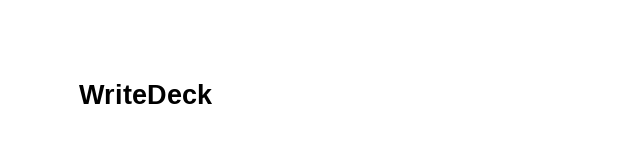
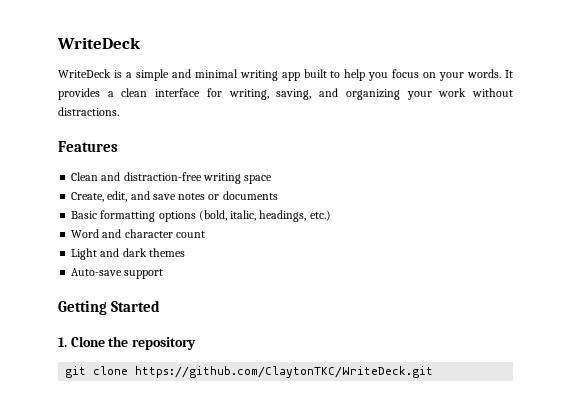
[79,84,213,104] WriteDeck -> [57,37,141,49] [58,69,513,81] [58,88,513,100] [58,107,119,116] [58,141,118,152] [71,172,273,184] [71,191,278,202] [71,210,331,222] [71,229,205,238] [71,248,185,260] [71,268,164,279] [58,300,161,315] [58,336,196,350] [65,366,434,378] WriteDeck // WriteDeck is a simple and minimal writing app built to help you focus on your words. It provides a clean interface for writing, saving, and organizing your work without distractions. // Features // Clean and distraction-free writing space // Create, edit, and save notes or documents // Basic formatting options (bold, italic, headings, etc.) // Word and character count // Light and dark themes // Auto-save support // Getting Started // 1. Clone the repository // git clone https://github.com/ClaytonTKC/WriteDeck.git

